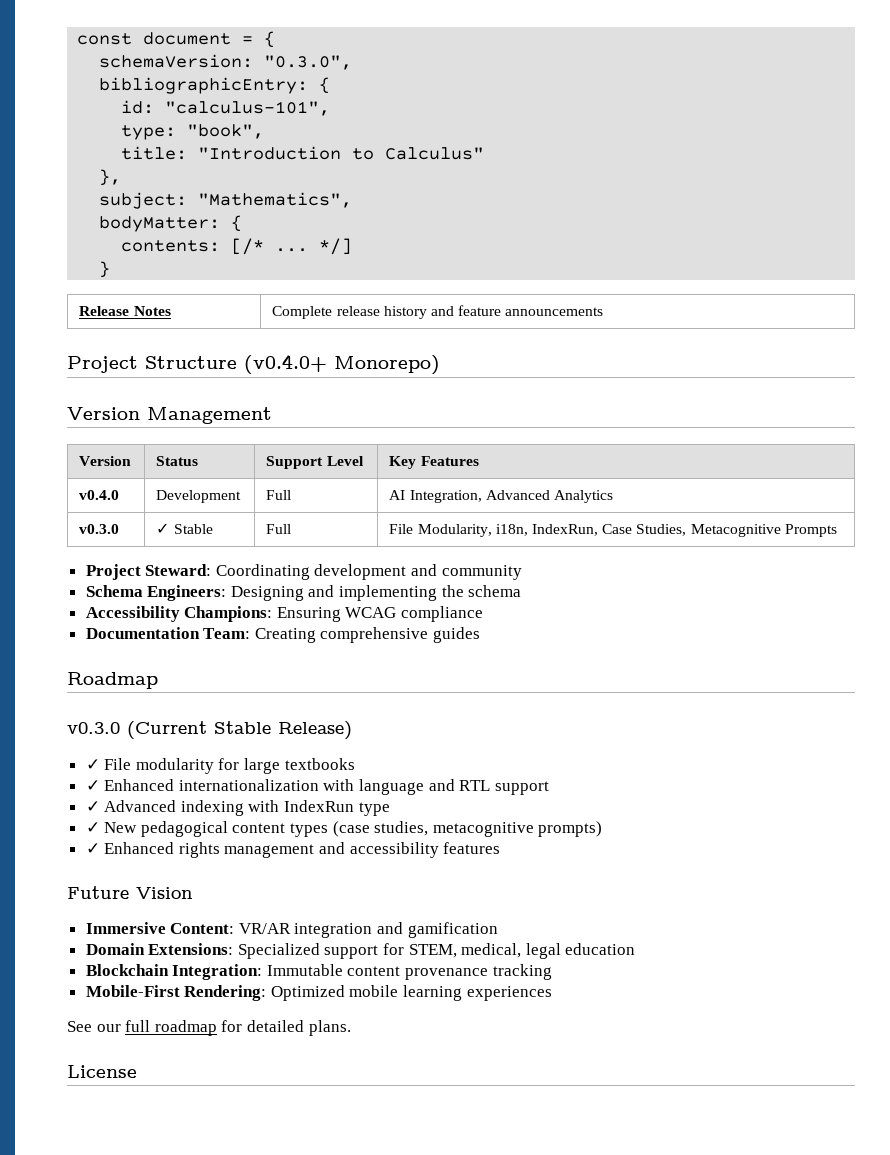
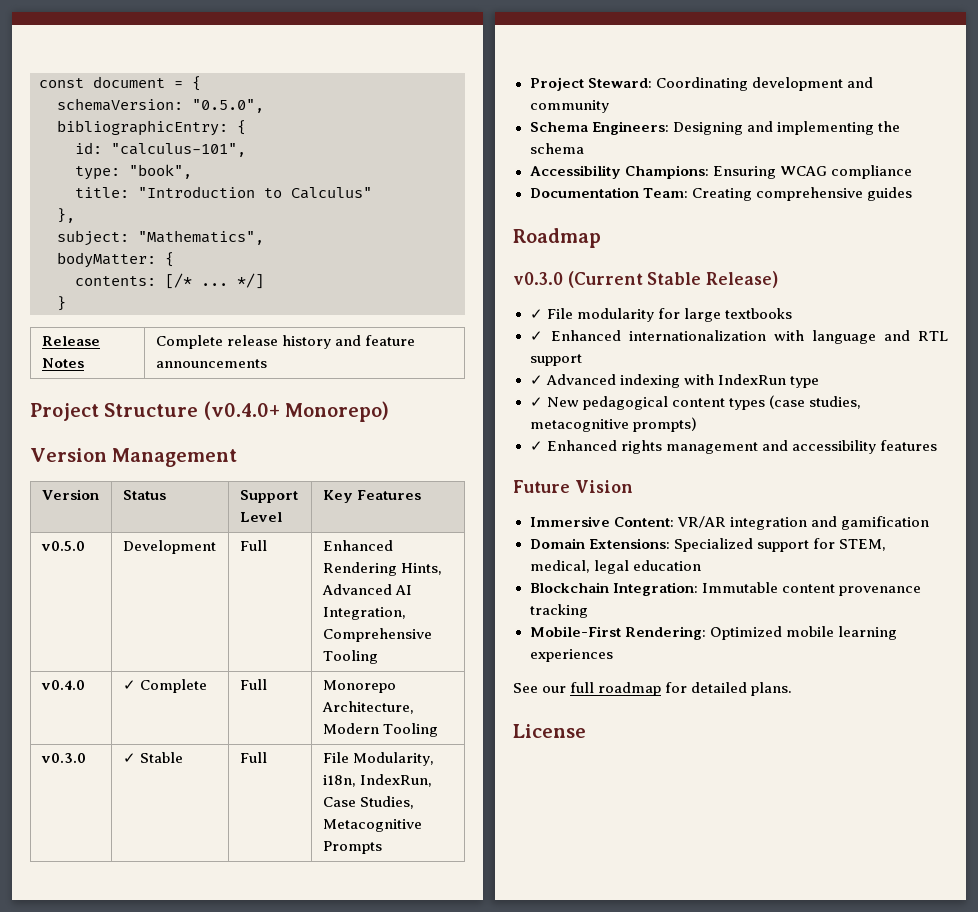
[264,55,353,70] "0.3.0", -> [192,99,264,113] "0.5.0",
[79,490,120,500] v0.4.0 -> [40,541,85,551] v0.5.0
[389,490,613,503] AI Integration, Advanced Analytics -> [322,540,393,551] [322,562,442,576] [321,584,412,595] [322,607,406,620] [322,628,432,642] [322,650,378,664] [40,680,85,690] [122,679,207,693] [239,679,267,690] [322,680,396,693] [321,701,414,714] [322,723,438,737] Enhanced Rendering Hints, Advanced AI Integration, Comprehensive Tooling // v0.4.0 | ✓ Complete | Full | Monorepo Architecture, Modern Tooling

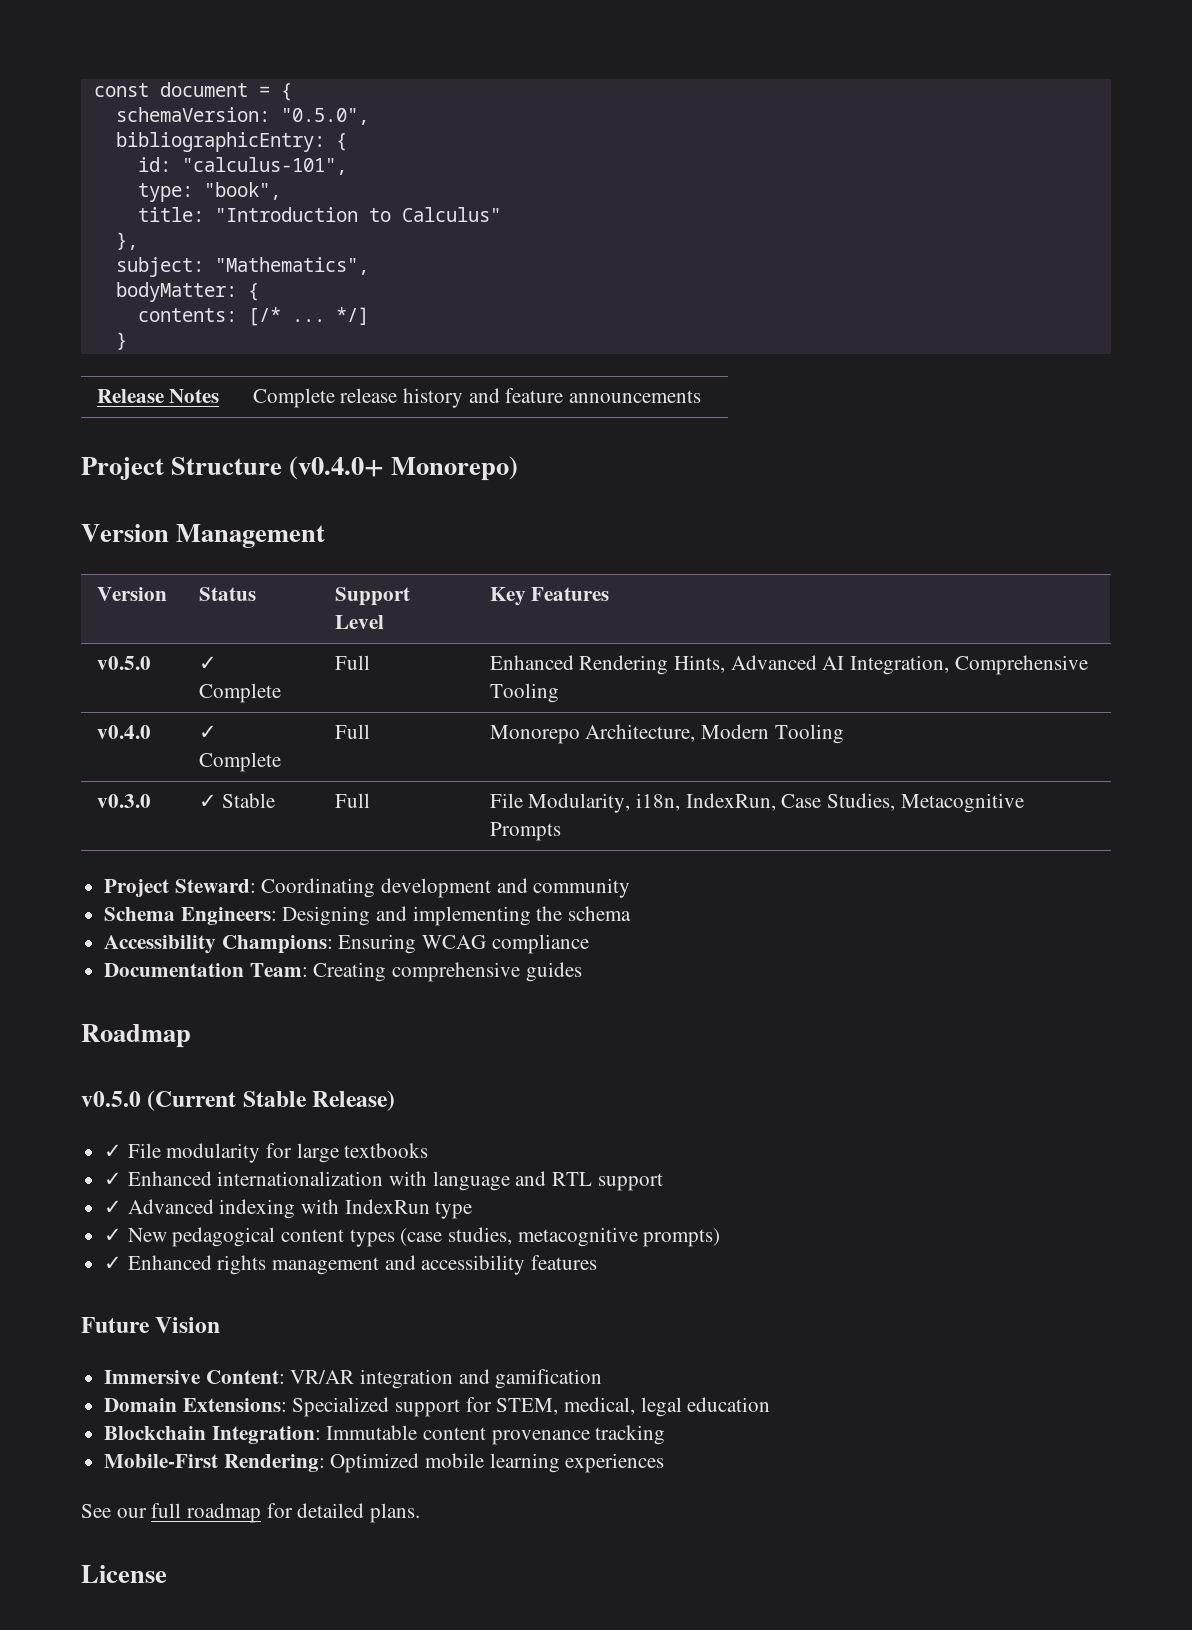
[122,540,216,554] Development -> [198,656,217,670] [198,683,281,703] ✓ Complete
[513,272,563,285] v0.3.0 -> [81,1091,141,1107] v0.5.0

